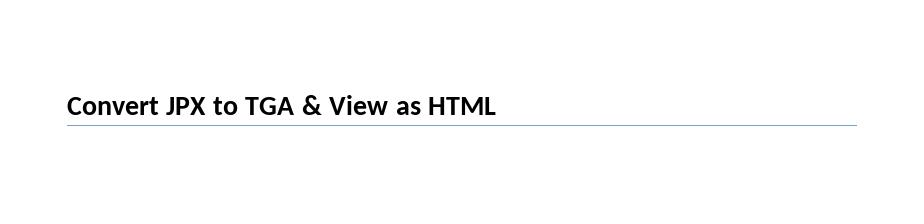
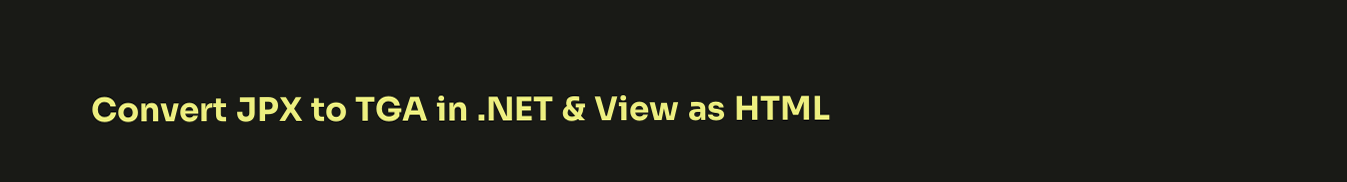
(295, 106) none -> [436,95,554,121] in .NET

